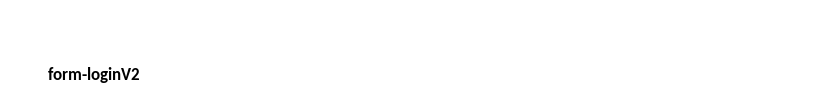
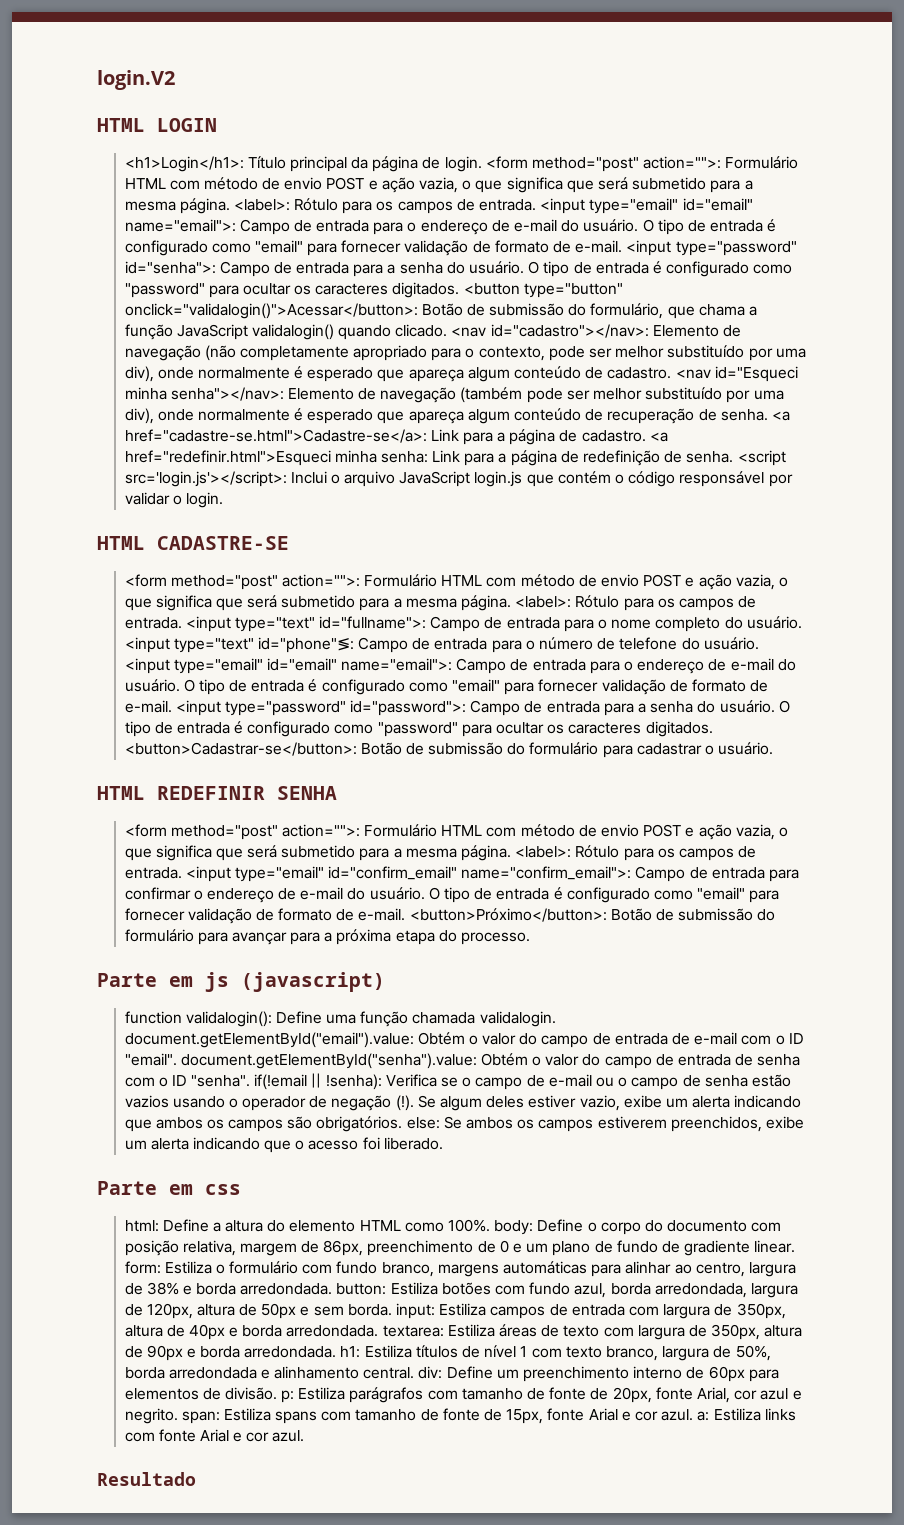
[48,67,140,83] form-loginV2 -> [97,70,175,90] [97,118,217,132] [124,156,799,172] [124,177,753,193] [124,198,753,214] [124,219,777,235] [124,240,797,256] [124,261,793,277] [124,282,623,298] [124,303,758,319] [124,324,742,340] [124,345,806,361] [124,366,798,382] [124,387,784,403] [124,408,790,424] [124,429,668,445] [124,450,786,466] [124,471,793,487] [124,492,223,508] [97,536,289,550] [124,574,788,590] [124,595,757,611] [124,616,802,632] [124,637,759,653] [124,658,796,674] [124,679,769,695] [124,700,790,716] [124,721,713,737] [124,742,774,758] [97,786,337,800] [124,824,788,840] [124,845,757,861] [124,866,800,882] [124,887,780,903] [124,908,776,924] [124,929,531,945] [97,972,385,992] [124,1011,556,1027] [124,1032,804,1048] [124,1053,801,1069] [124,1073,791,1090] [124,1095,802,1111] [124,1116,804,1132] [124,1137,443,1153] [97,1181,241,1195] [124,1219,782,1235] [124,1240,796,1256] [124,1261,796,1277] [124,1282,798,1298] [124,1303,786,1319] [124,1324,803,1340] [124,1345,771,1361] [124,1366,779,1382] [124,1387,802,1403] [124,1408,796,1424] [124,1429,305,1442] [97,1472,196,1486] login.V2 // HTML LOGIN // <h1>Login</h1>: Título principal da página de login. <form method="post" action="">: Formulário HTML com método de envio POST e ação vazia, o que significa que será submetido para a mesma página. <label>: Rótulo para os campos de entrada. <input type="email" id="email" name="email">: Campo de entrada para o endereço de e-mail do usuário. O tipo de entrada é configurado como "email" para fornecer validação de formato de e-mail. <input type="password" id="senha">: Campo de entrada para a senha do usuário. O tipo de entrada é configurado como "password" para ocultar os caracteres digitados. <button type="button" onclick="validalogin()">Acessar</button>: Botão de submissão do formulário, que chama a função JavaScript validalogin() quando clicado. <nav id="cadastro"></nav>: Elemento de navegação (não completamente apropriado para o contexto, pode ser melhor substituído por uma div), onde normalmente é esperado que apareça algum conteúdo de cadastro. <nav id="Esqueci minha senha"></nav>: Elemento de navegação (também pode ser melhor substituído por uma div), onde normalmente é esperado que apareça algum conteúdo de recuperação de senha. <a href="cadastre-se.html">Cadastre-se</a>: Link para a página de cadastro. <a href="redefinir.html">Esqueci minha senha: Link para a página de redefinição de senha. <script src='login.js'></script>: Inclui o arquivo JavaScript login.js que contém o código responsável por validar o login. // HTML CADASTRE-SE // <form method="post" action="">: Formulário HTML com método de envio POST e ação vazia, o que significa que será submetido para a mesma página. <label>: Rótulo para os campos de entrada. <input type="text" id="fullname">: Campo de entrada para o nome completo do usuário. <input type="text" id="phone"≶: Campo de entrada para o número de telefone do usuário. <input type="email" id="email" name="email">: Campo de entrada para o endereço de e-mail do usuário. O tipo de entrada é configurado como "email" para fornecer validação de formato de e-mail. <input type="password" id="password">: Campo de entrada para a senha do usuário. O tipo de entrada é configurado como "password" para ocultar os caracteres digitados. <button>Cadastrar-se</button>: Botão de submissão do formulário para cadastrar o usuário. // HTML REDEFINIR SENHA // <form method="post" action="">: Formulário HTML com método de envio POST e ação vazia, o que significa que será submetido para a mesma página. <label>: Rótulo para os campos de entrada. <input type="email" id="confirm_email" name="confirm_email">: Campo de entrada para confirmar o endereço de e-mail do usuário. O tipo de entrada é configurado como "email" para fornecer validação de formato de e-mail. <button>Próximo</button>: Botão de submissão do formulário para avançar para a próxima etapa do processo. // Parte em js (javascript) // function validalogin(): Define uma função chamada validalogin. document.getElementById("email").value: Obtém o valor do campo de entrada de e-mail com o ID "email". document.getElementById("senha").value: Obtém o valor do campo de entrada de senha com o ID "senha". if(!email || !senha): Verifica se o campo de e-mail ou o campo de senha estão vazios usando o operador de negação (!). Se algum deles estiver vazio, exibe um alerta indicando que ambos os campos são obrigatórios. else: Se ambos os campos estiverem preenchidos, exibe um alerta indicando que o acesso foi liberado. // Parte em css // html: Define a altura do elemento HTML como 100%. body: Define o corpo do documento com posição relativa, margem de 86px, preenchimento de 0 e um plano de fundo de gradiente linear. form: Estiliza o formulário com fundo branco, margens automáticas para alinhar ao centro, largura de 38% e borda arredondada. button: Estiliza botões com fundo azul, borda arredondada, largura de 120px, altura de 50px e sem borda. input: Estiliza campos de entrada com largura de 350px, altura de 40px e borda arredondada. textarea: Estiliza áreas de texto com largura de 350px, altura de 90px e borda arredondada. h1: Estiliza títulos de nível 1 com texto branco, largura de 50%, borda arredondada e alinhamento central. div: Define um preenchimento interno de 60px para elementos de divisão. p: Estiliza parágrafos com tamanho de fonte de 20px, fonte Arial, cor azul e negrito. span: Estiliza spans com tamanho de fonte de 15px, fonte Arial e cor azul. a: Estiliza links com fonte Arial e cor azul. // Resultado

